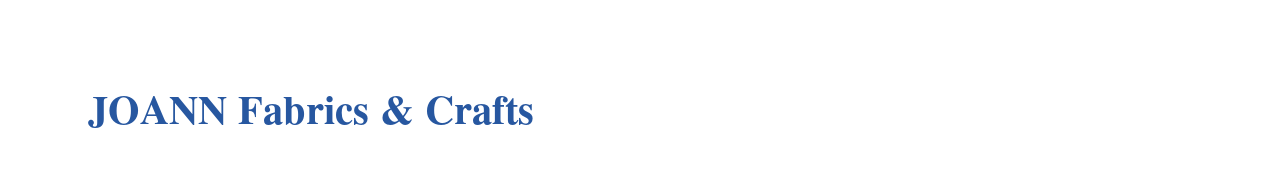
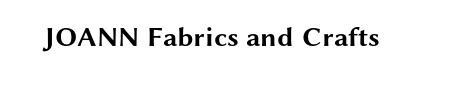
[379,96,414,125] & -> [246,27,295,46] and

